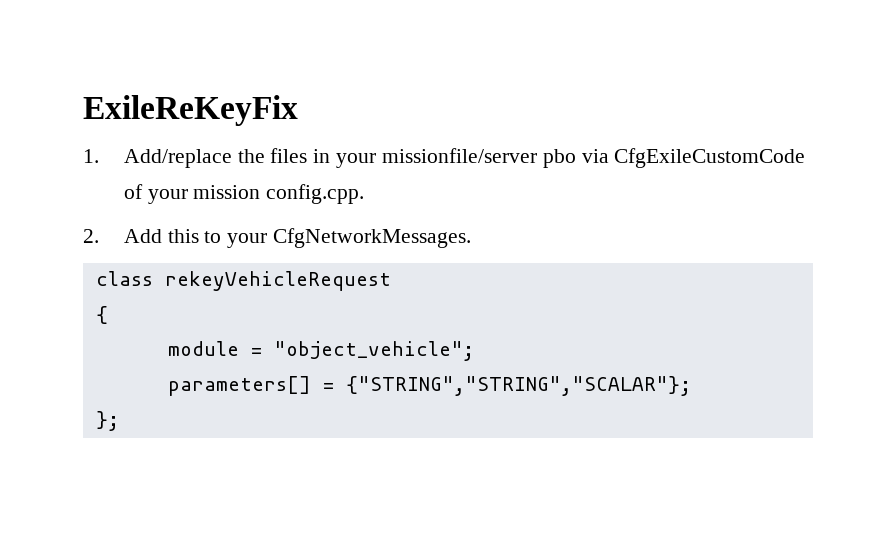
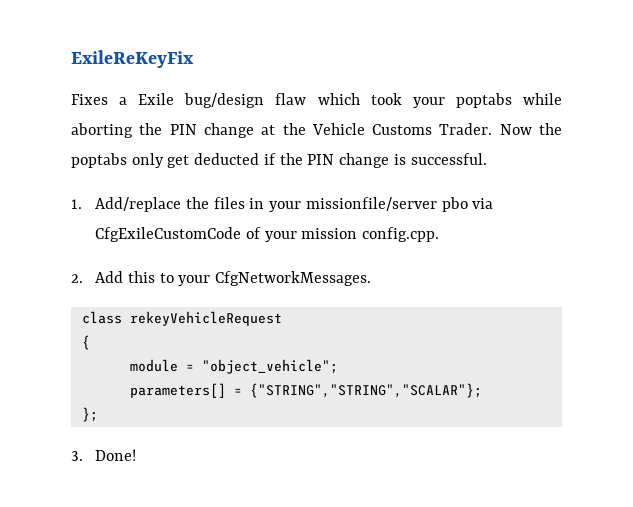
(298, 110) none -> [71,93,562,108] [71,123,563,138] [71,153,487,168] // Fixes a Exile bug/design flaw which took your poptabs while aborting the PIN change at the Vehicle Customs Trader. Now the poptabs only get deducted if the PIN change is successful.
(119, 421) none -> [71,449,137,461] // 3. Done!

